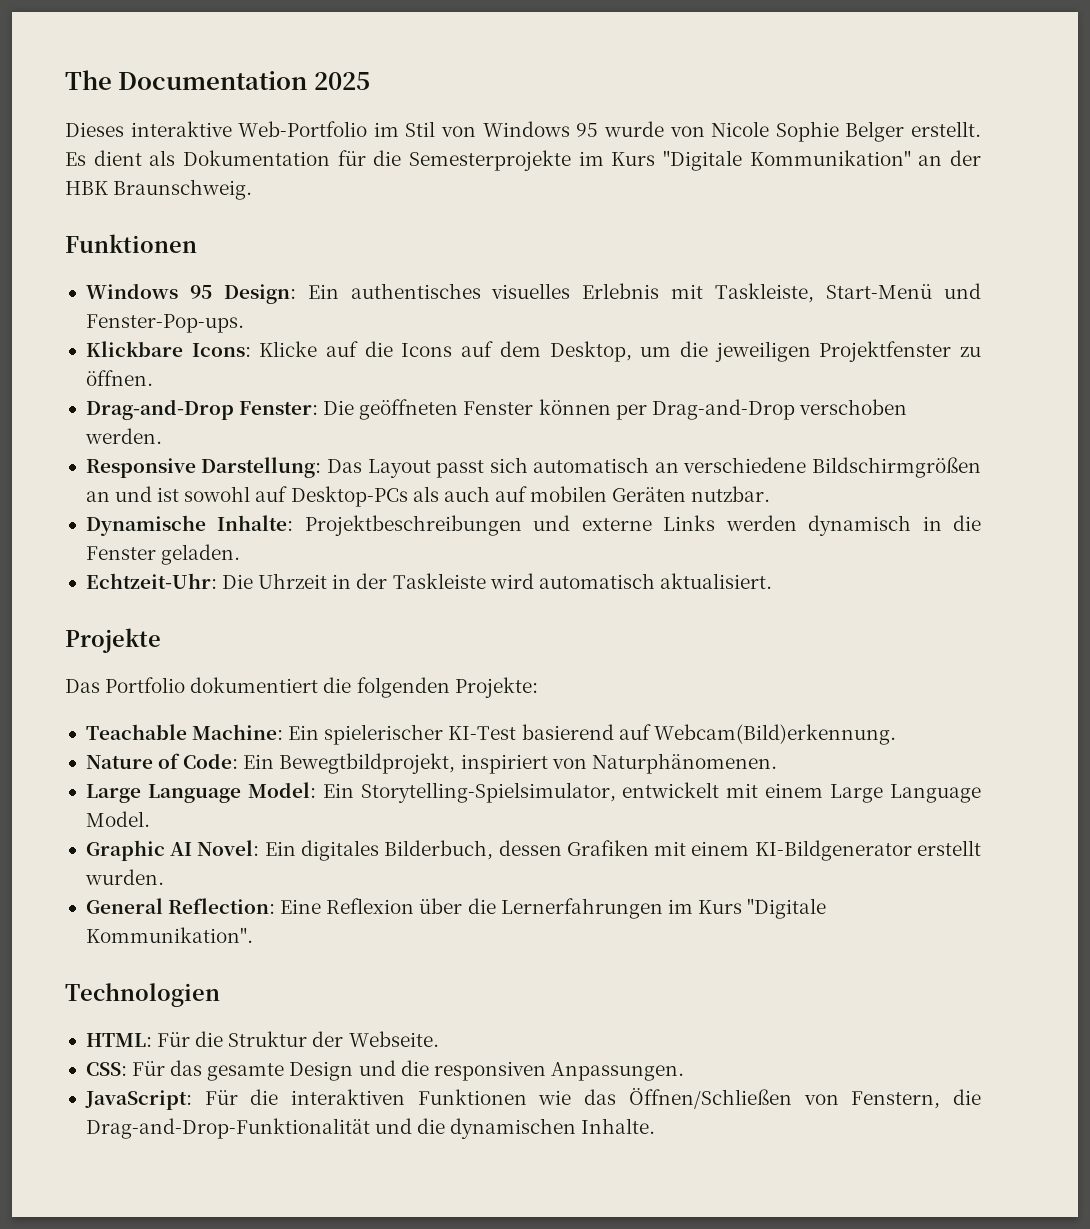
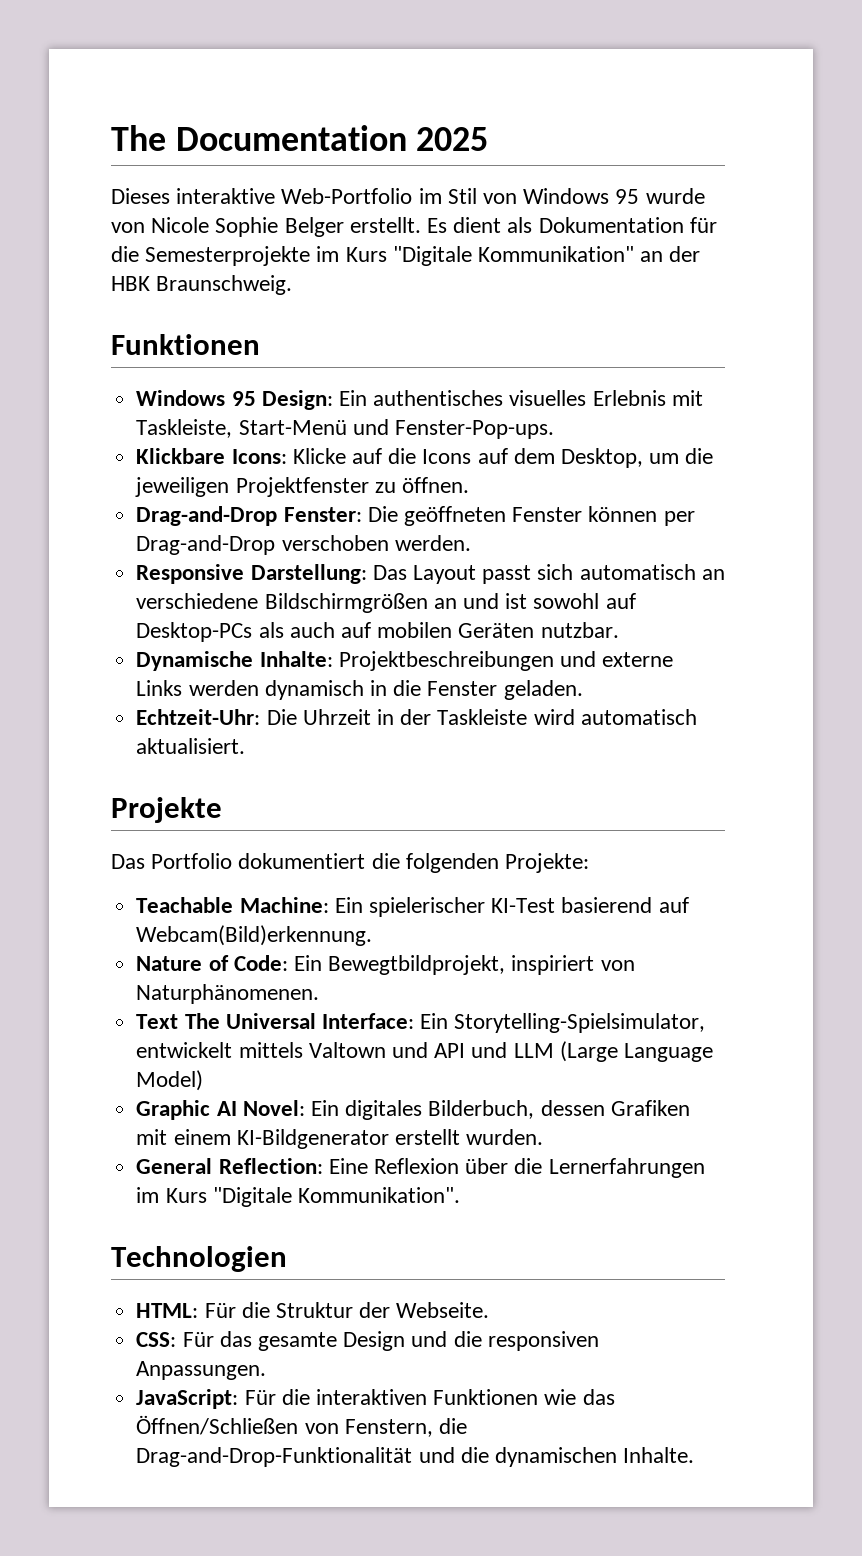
[85,782,981,803] [85,811,150,827] Large Language Model: Ein Storytelling-Spielsimulator, entwickelt mit einem Large Language Model. -> [136,1013,706,1033] [136,1041,713,1062] [136,1070,204,1091] Text The Universal Interface: Ein Storytelling-Spielsimulator, entwickelt mittels Valtown und API und LLM (Large Language Model)

